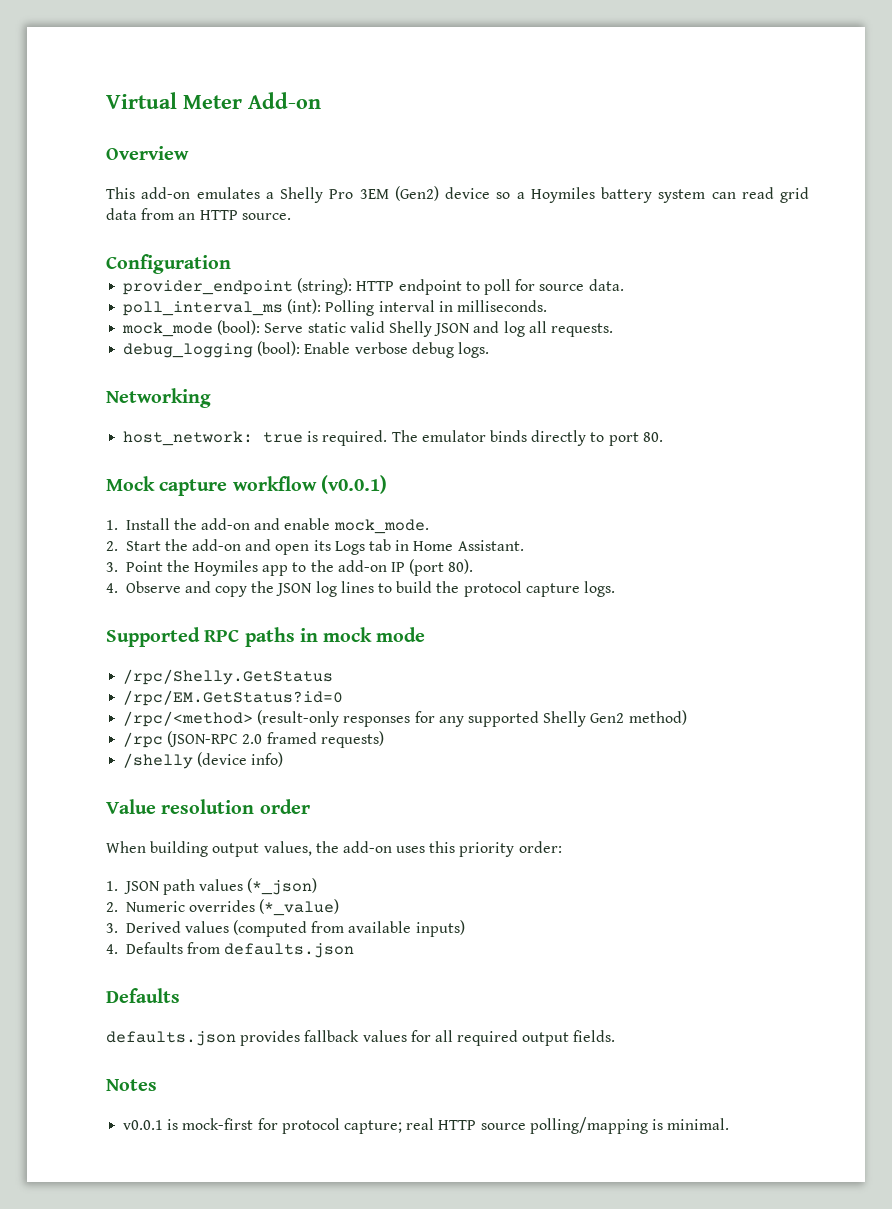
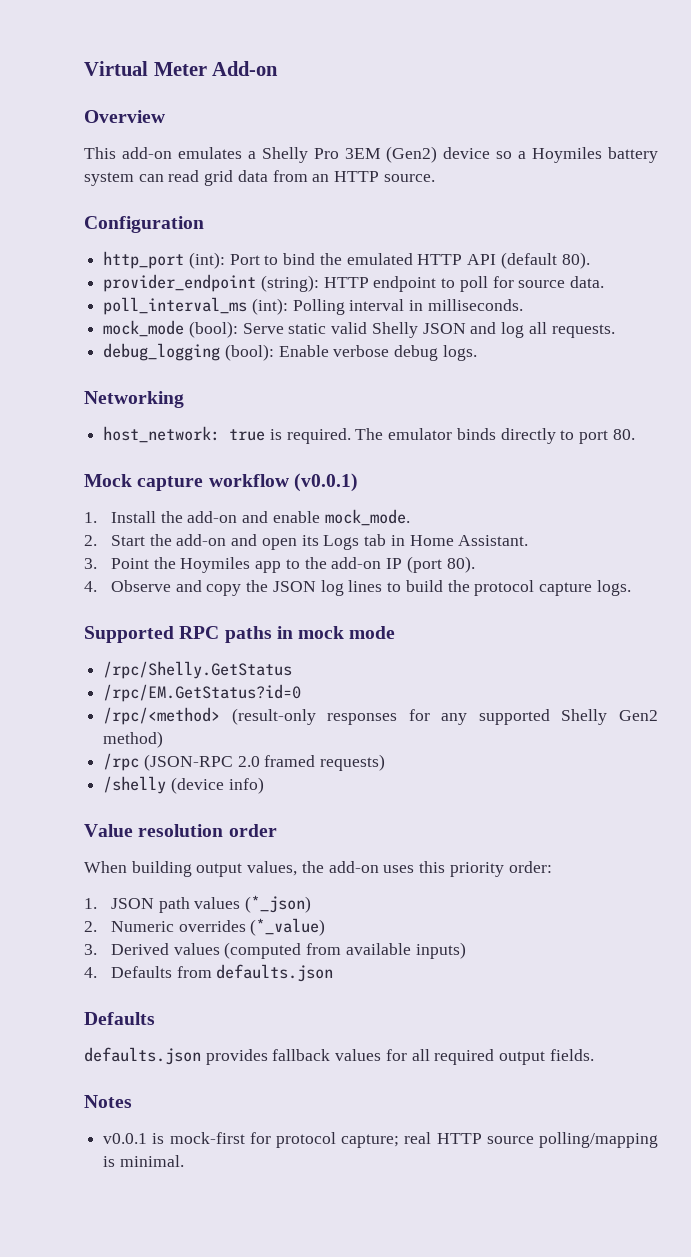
(231, 264) none -> [103,251,590,269] // http_port (int): Port to bind the emulated HTTP API (default 80).

